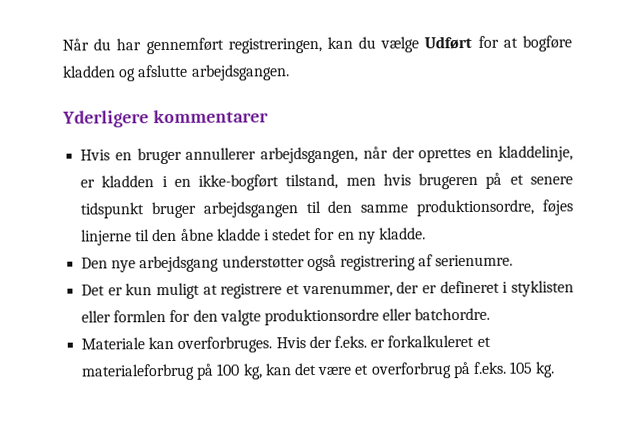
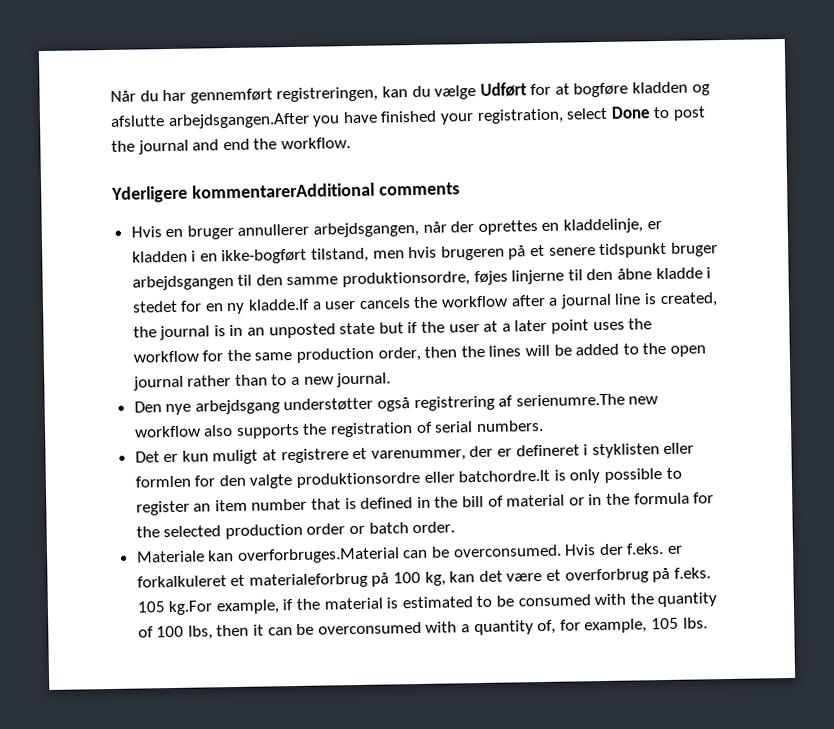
[190,64,290,81] arbejdsgangen. -> [167,106,706,130] [111,137,351,155] arbejdsgangen.After you have finished your registration, select Done to post the journal and end the workflow.
[152,109,269,124] kommentarer -> [191,182,460,199] kommentarerAdditional comments
[378,227,426,240] kladde. -> [248,292,718,311] [132,318,653,341] [132,342,706,363] [132,372,392,391] kladde.If a user cancels the workflow after a journal line is created, the journal is in an unposted state but if the user at a later point uses the workflow for the same production order, then the lines will be added to the open journal rather than to a new journal.
[435,254,514,267] serienumre. -> [515,393,659,407] [133,419,544,439] serienumre.The new workflow also supports the registration of serial numbers.
[414,307,491,321] [81,336,273,353] batchordre. // Materiale kan overforbruges. -> [458,467,682,484] [135,492,715,516] [135,521,456,540] [135,544,562,564] batchordre.It is only possible to register an item number that is defined in the bill of material or in the formula for the selected production order or batch order. // Materiale kan overforbruges.Material can be overconsumed.
[535,361,556,378] kg. -> [168,592,718,616] [137,617,708,640] kg.For example, if the material is estimated to be consumed with the quantity of 100 lbs, then it can be overconsumed with a quantity of, for example, 105 lbs.

